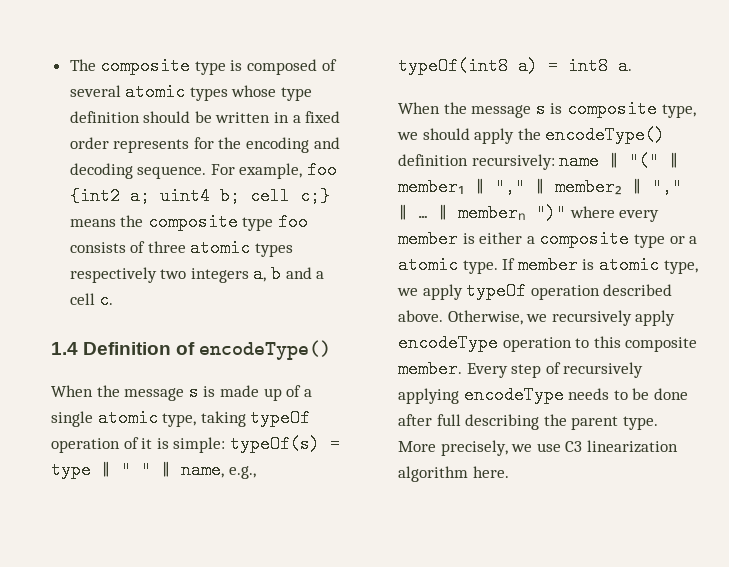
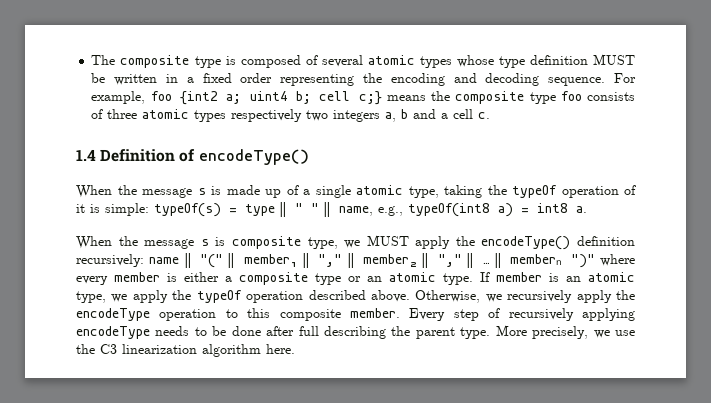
[143,111,191,123] should -> [593,54,636,65] MUST
[113,137,214,153] represents for -> [280,74,355,86] representing
(246, 419) none -> [487,185,507,195] the
[422,128,470,140] should -> [366,235,409,246] MUST
[689,236,698,244] a -> [367,276,382,282] an
(595, 264) none -> [566,276,581,282] an
(463, 292) none -> [172,290,192,300] the
(676, 318) none -> [616,290,636,300] the
(561, 447) none -> [76,344,95,354] the

